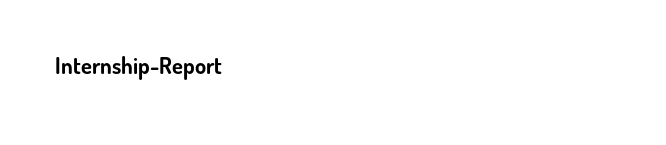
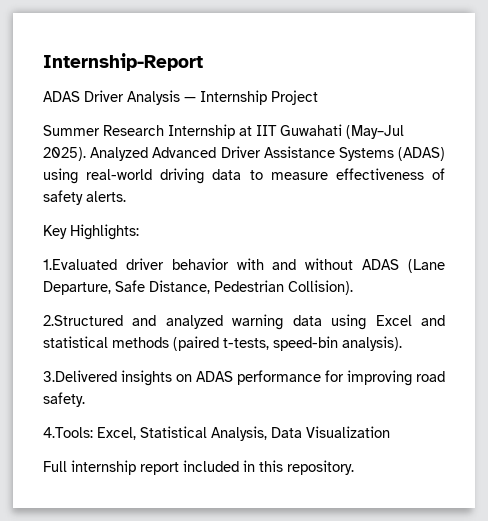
(222, 68) none -> [43,90,318,105] [43,124,404,139] [43,146,445,161] [43,168,445,184] [43,190,126,205] [43,224,139,240] [43,258,445,273] [43,280,353,295] [43,314,445,330] [43,336,402,351] [43,370,445,386] [43,392,85,407] [43,426,390,441] [43,460,354,475] // ADAS Driver Analysis — Internship Project // Summer Research Internship at IIT Guwahati (May–Jul 2025). Analyzed Advanced Driver Assistance Systems (ADAS) using real-world driving data to measure effectiveness of safety alerts. // Key Highlights: // 1.Evaluated driver behavior with and without ADAS (Lane Departure, Safe Distance, Pedestrian Collision). // 2.Structured and analyzed warning data using Excel and statistical methods (paired t-tests, speed-bin analysis). // 3.Delivered insights on ADAS performance for improving road safety. // 4.Tools: Excel, Statistical Analysis, Data Visualization // Full internship report included in this repository.

